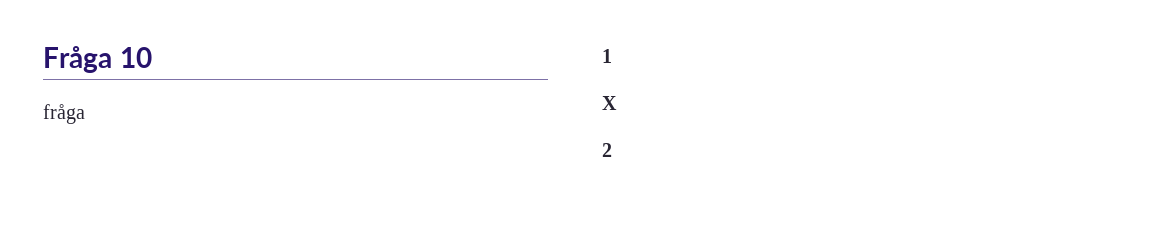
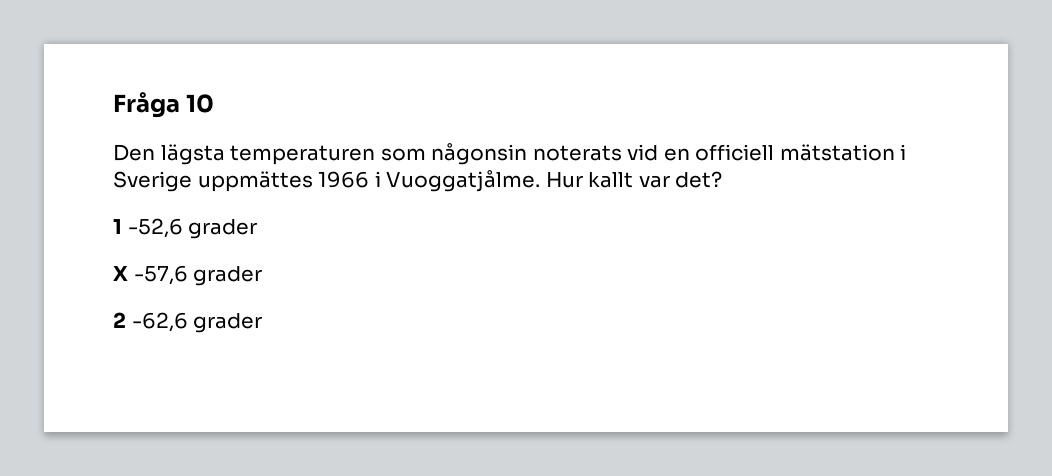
[43,104,85,124] fråga -> [113,143,907,165] [113,170,723,192] Den lägsta temperaturen som någonsin noterats vid en officiell mätstation i Sverige uppmättes 1966 i Vuoggatjålme. Hur kallt var det?
(612, 56) none -> [127,218,258,239] -52,6 grader
(617, 103) none -> [133,265,263,286] -57,6 grader
(612, 150) none -> [131,312,263,333] -62,6 grader

